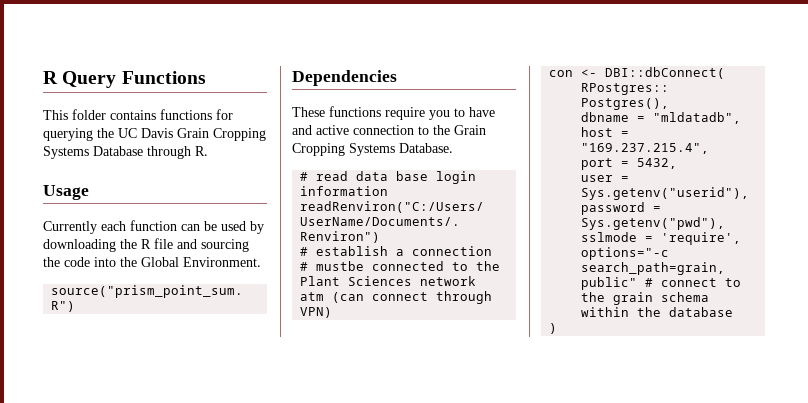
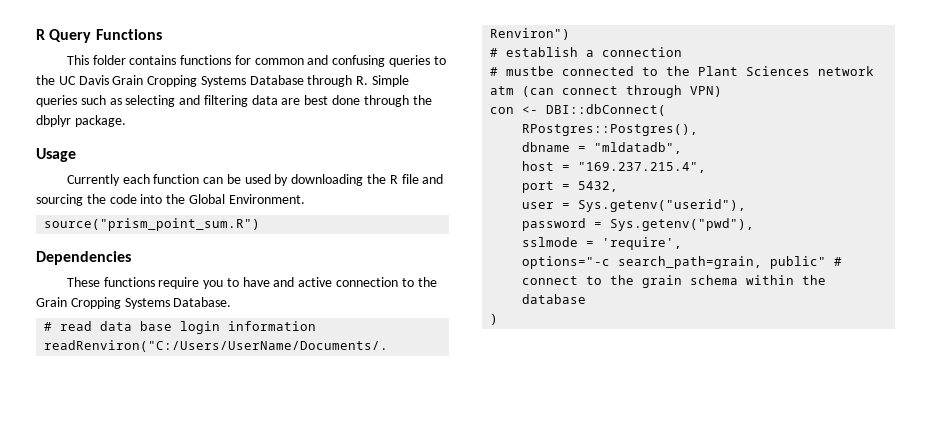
[43,128,93,141] querying -> [254,55,446,67] common and confusing queries to
(208, 151) none -> [372,75,410,87] [36,95,432,107] [36,115,126,127] Simple queries such as selecting and filtering data are best done through the dbplyr package.

